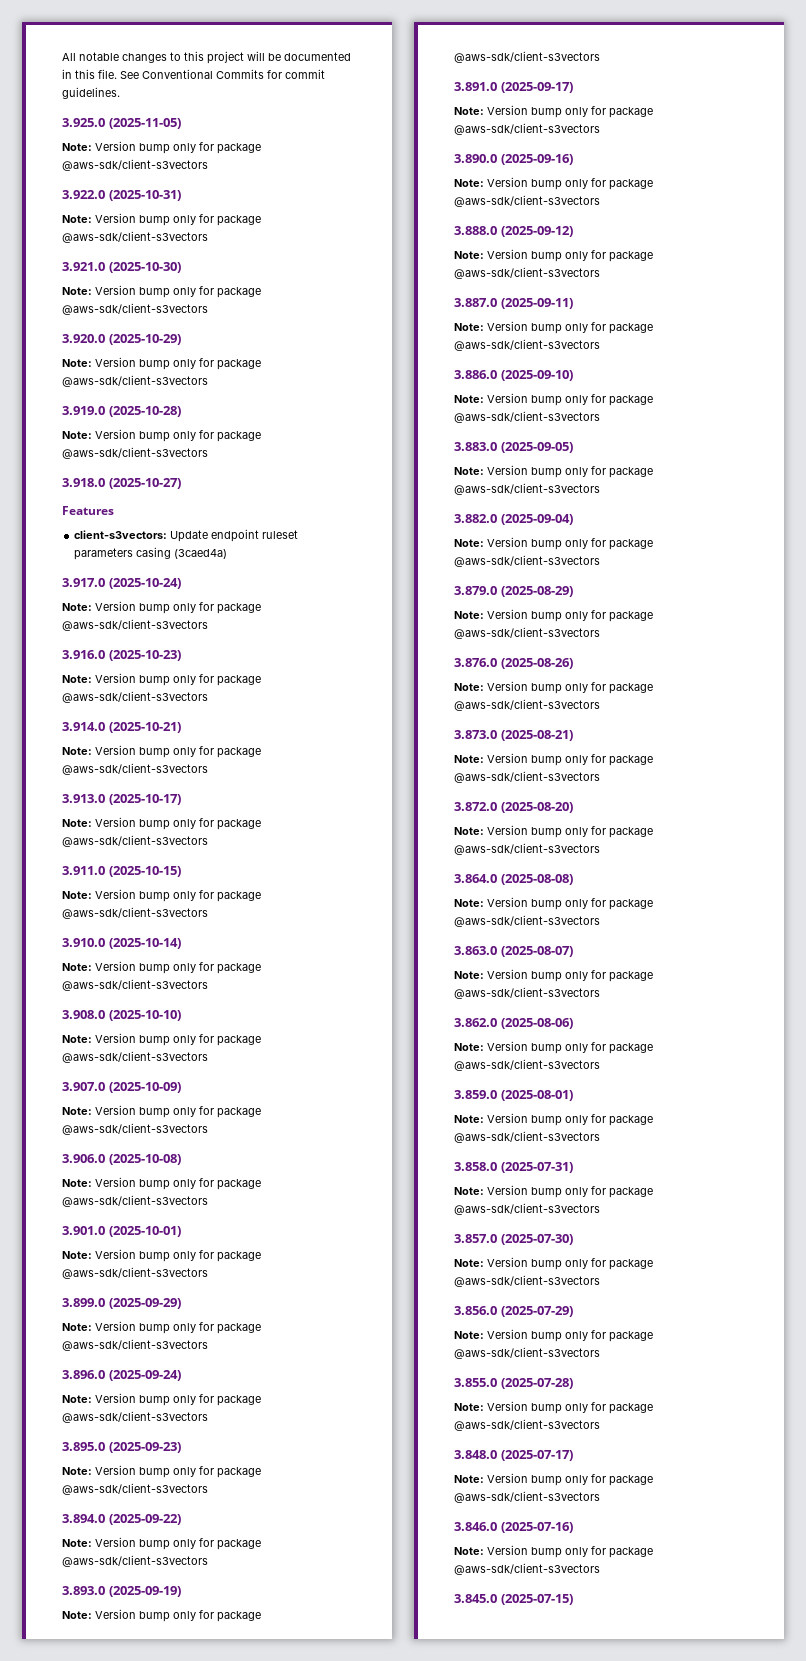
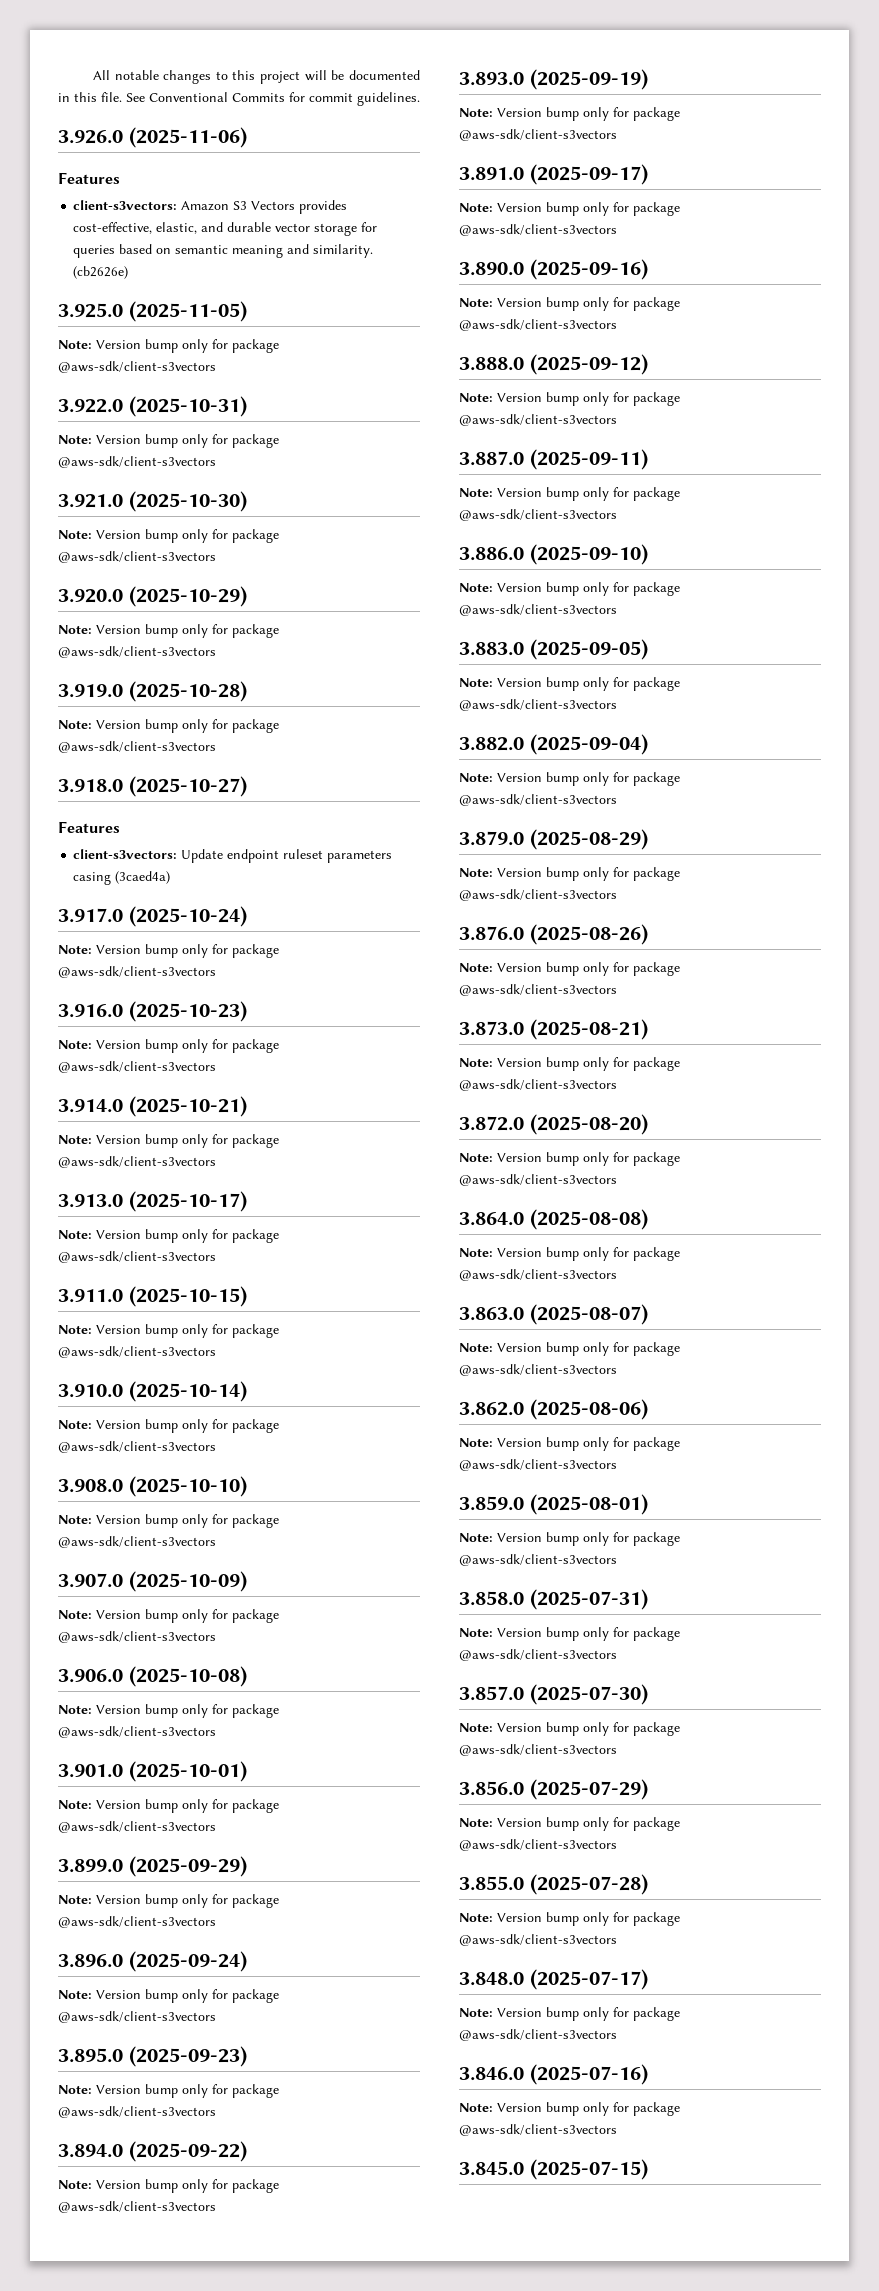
(120, 93) none -> [58,127,247,148] [58,172,120,184] [73,200,348,214] [73,222,378,236] [73,244,374,258] [73,266,129,279] // 3.926.0 (2025-11-06) // Features // client-s3vectors: Amazon S3 Vectors provides cost-effective, elastic, and durable vector storage for queries based on semantic meaning and similarity. (cb2626e)

